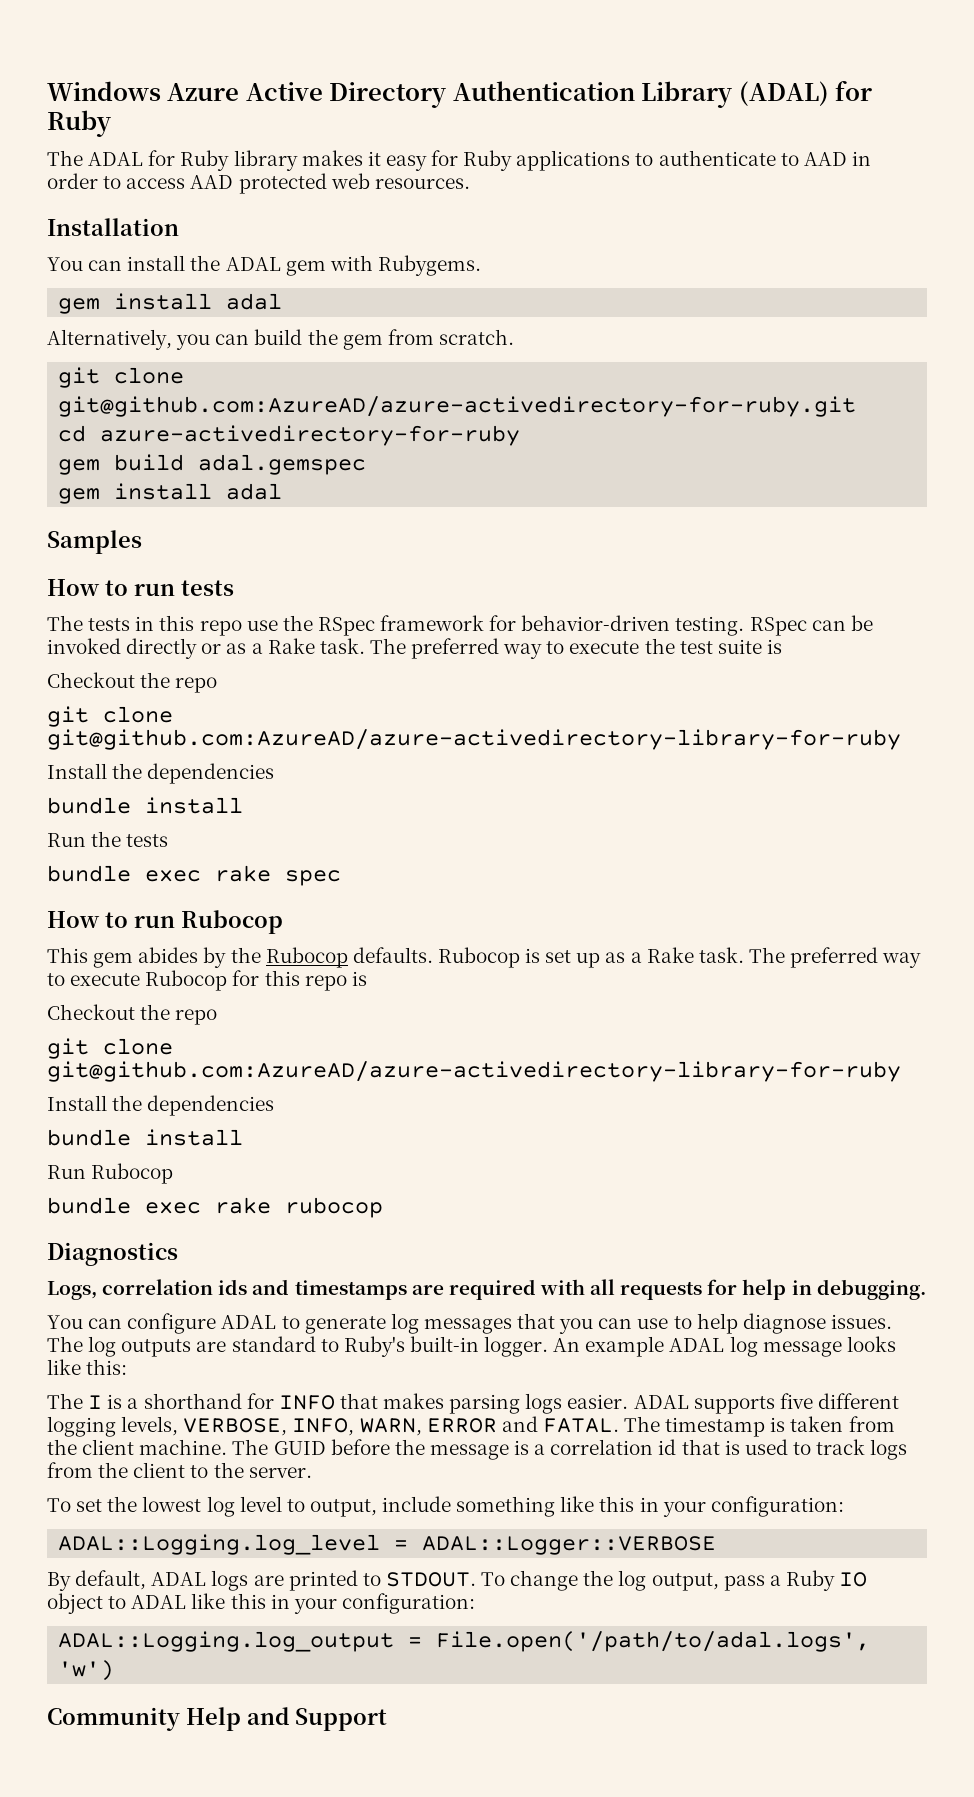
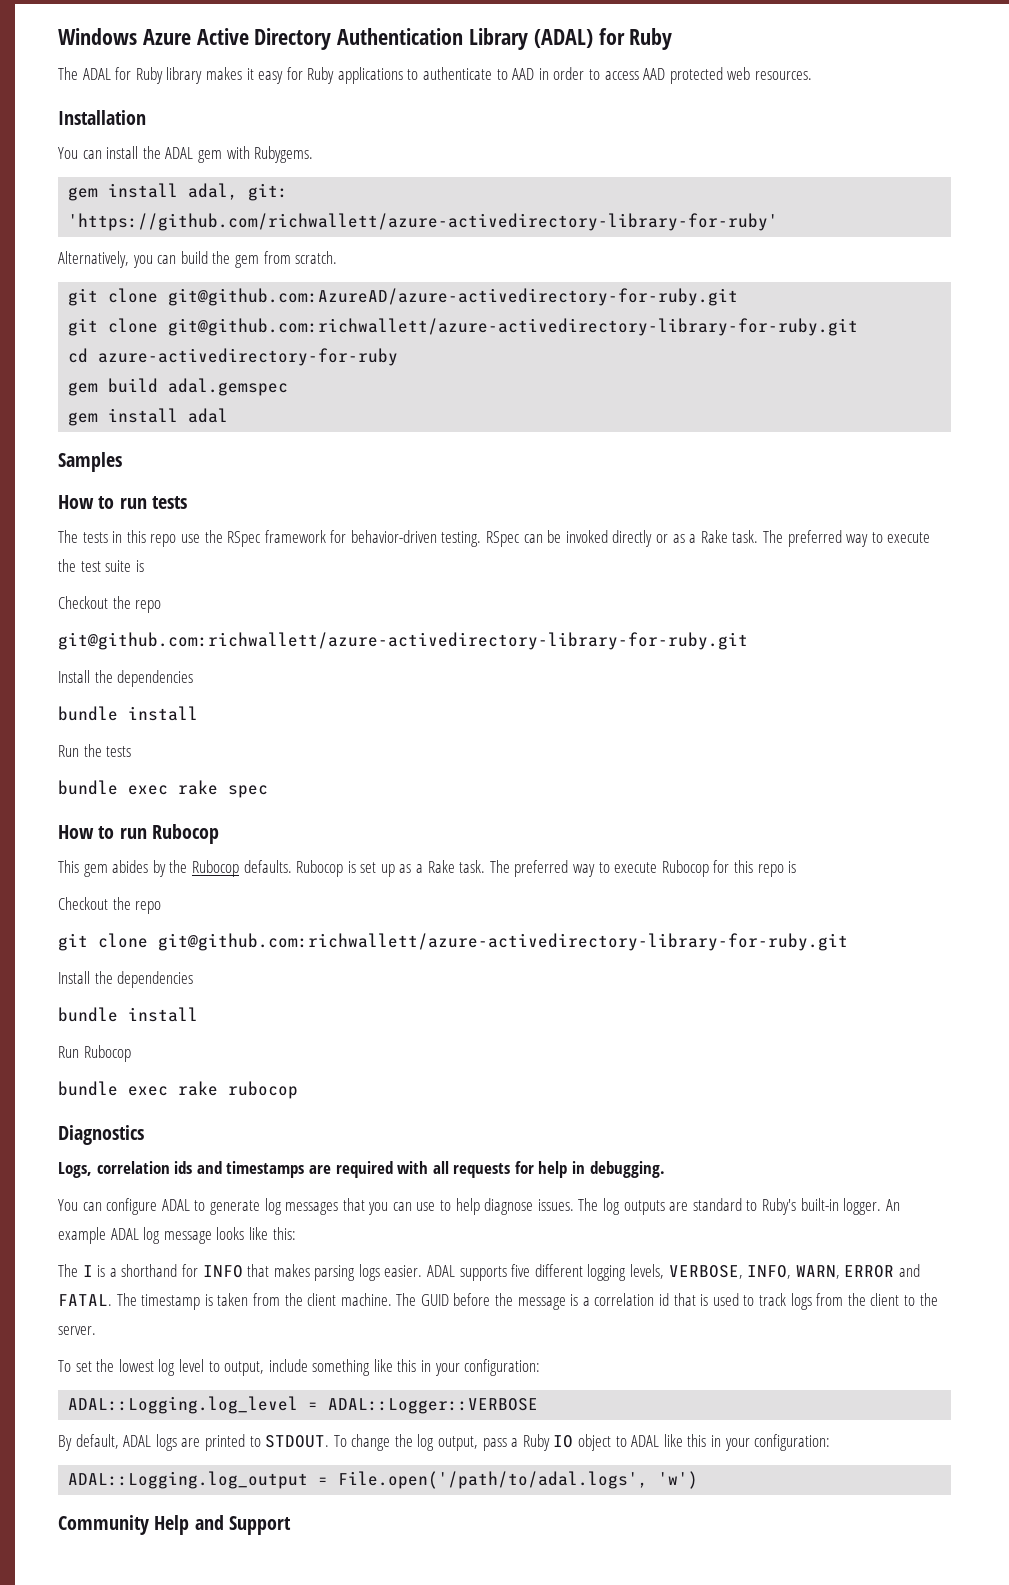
[226,293,283,310] adal -> [188,183,289,201] [68,213,779,231] adal, git: 'https://github.com/richwallett/azure-activedirectory-library-for-ruby'
(857, 406) none -> [68,318,859,336] // git clone git@github.com:richwallett/azure-activedirectory-library-for-ruby.git
[47,706,173,727] [47,729,901,750] git clone git@github.com:AzureAD/azure-activedirectory-library-for-ruby -> [58,632,748,650] git@github.com:richwallett/azure-activedirectory-library-for-ruby.git
[47,1061,901,1082] git@github.com:AzureAD/azure-activedirectory-library-for-ruby -> [158,933,848,951] git@github.com:richwallett/azure-activedirectory-library-for-ruby.git

